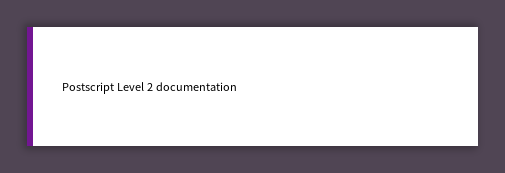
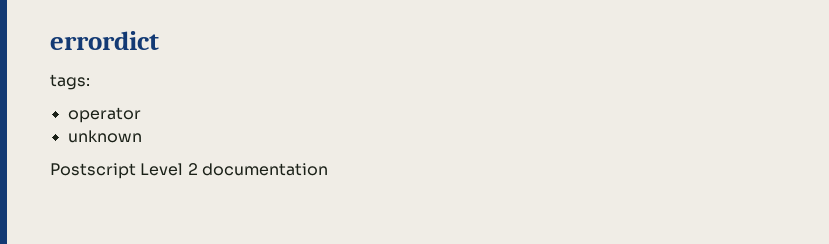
(62, 88) none -> [50,31,159,50] [50,74,90,90] [67,107,141,123] [67,130,142,143] errordict // tags: // operator // unknown //

